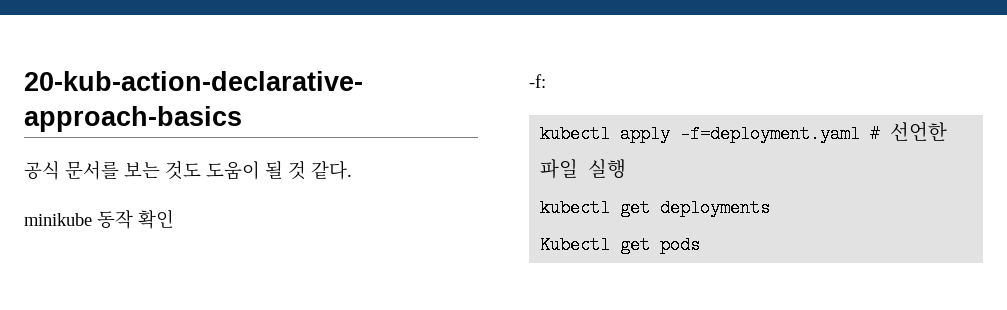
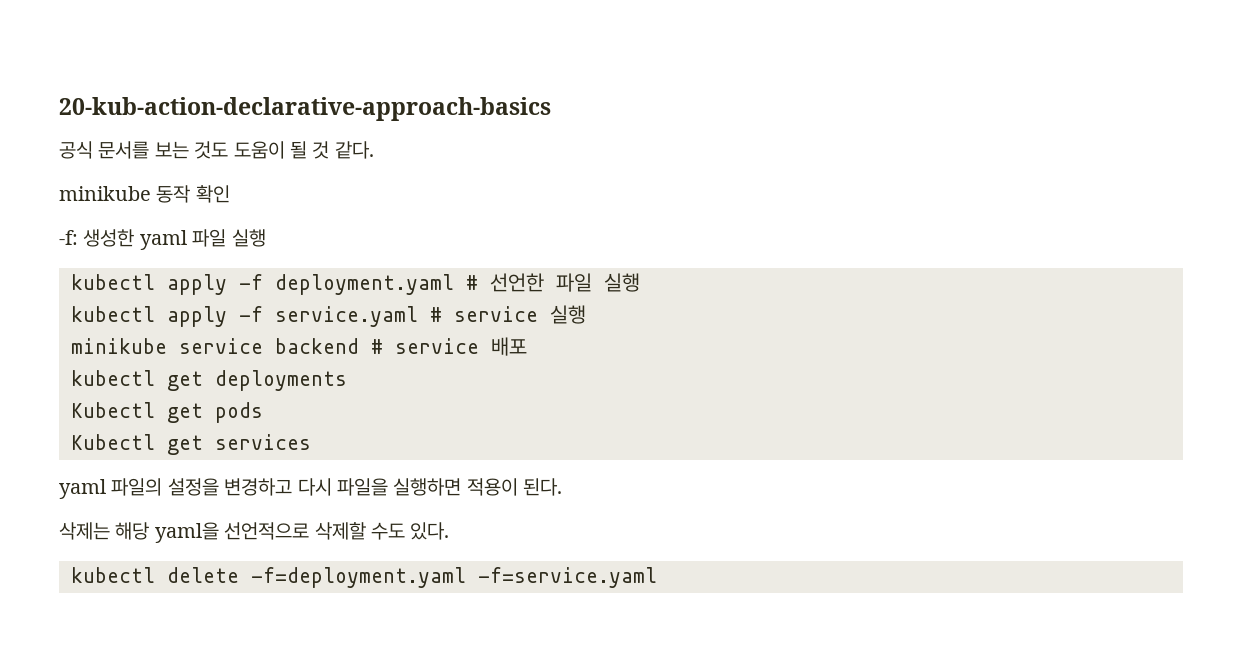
[540,125,861,143] // kubectl apply -f=deployment.yaml -> [83,229,266,250] [71,274,454,295] 생성한 yaml 파일 실행 // kubectl apply -f deployment.yaml
(627, 169) none -> [71,305,586,327] [71,337,527,356] // kubectl apply -f service.yaml # service 실행 // minikube service backend # service 배포
(701, 245) none -> [71,434,311,455] [59,478,563,499] [59,522,450,543] [71,567,657,588] // Kubectl get services // yaml 파일의 설정을 변경하고 다시 파일을 실행하면 적용이 된다. // 삭제는 해당 yaml을 선언적으로 삭제할 수도 있다. // kubectl delete -f=deployment.yaml -f=service.yaml

